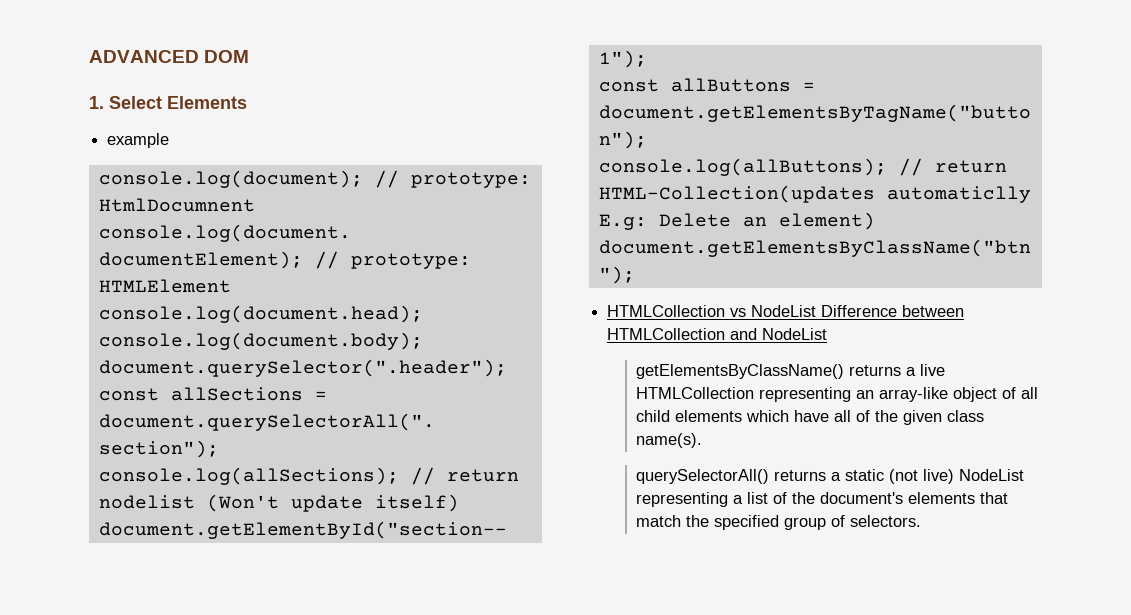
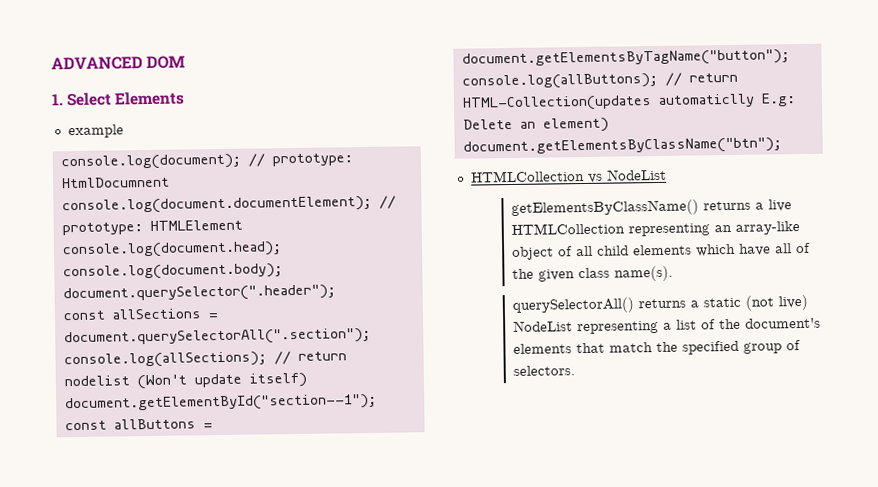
[821,305,965,317] [607,328,828,340] Difference between HTMLCollection and NodeList -> (667, 174) none

